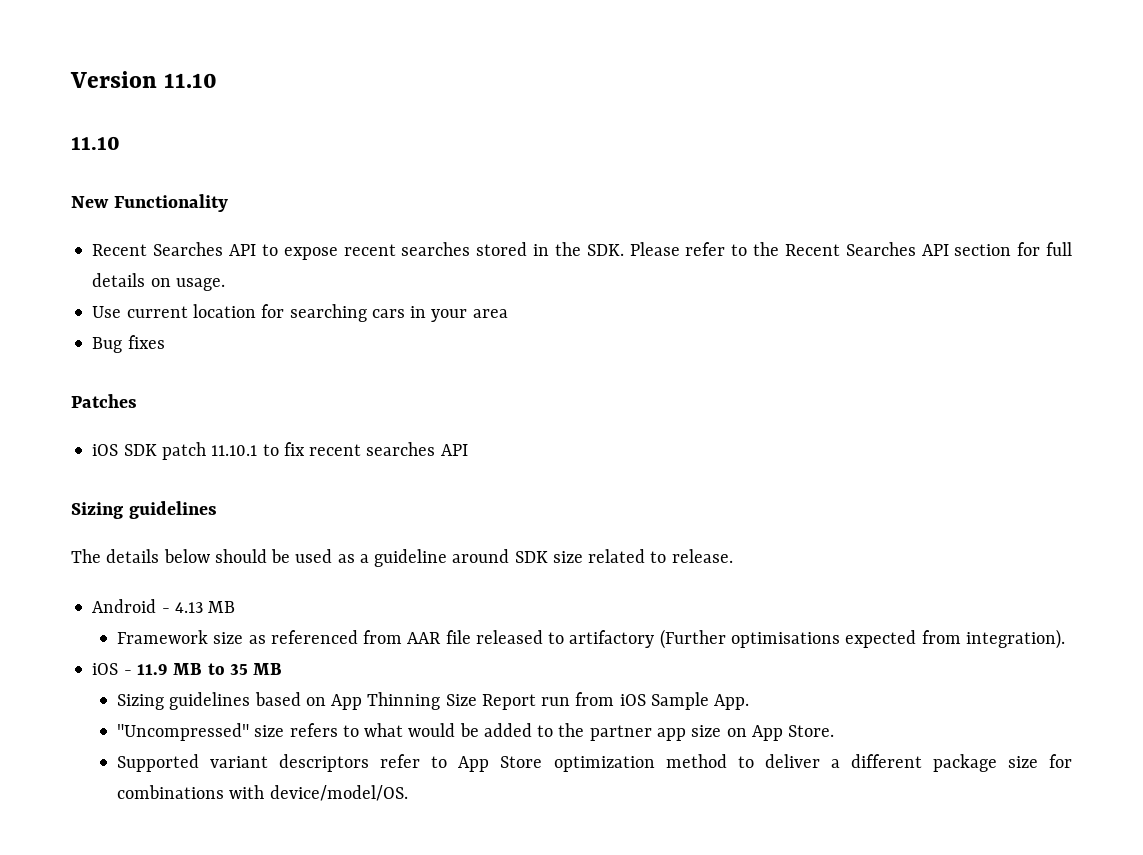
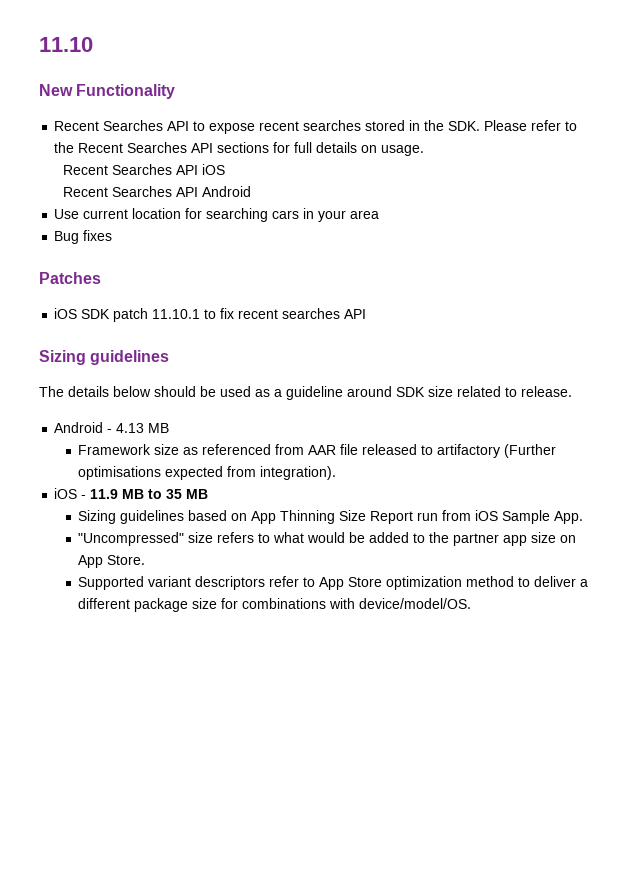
[70,71,218,88] Version 11.10 // -> (39, 44) none
[954,244,1012,256] section -> [217,142,270,153] sections
(225, 284) none -> [62,164,225,175] [62,186,251,197] // Recent Searches API iOS // Recent Searches API Android

